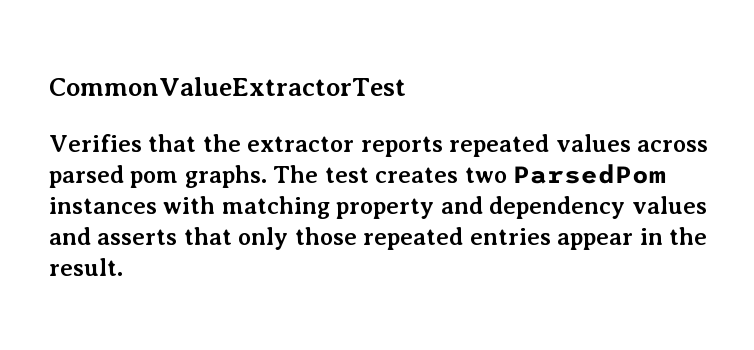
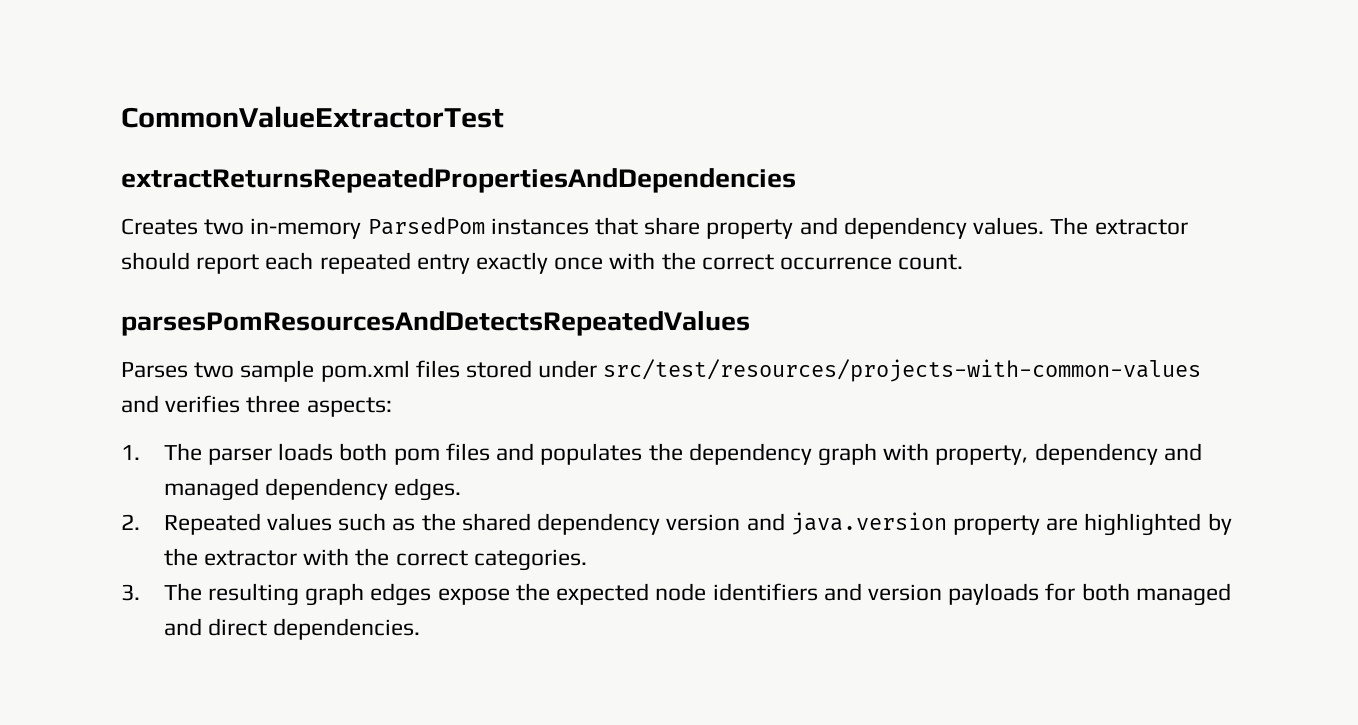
[49,134,709,157] [49,164,667,188] [49,196,707,219] [49,227,708,250] [49,258,123,276] Verifies that the extractor reports repeated values across parsed pom graphs. The test creates two ParsedPom instances with matching property and dependency values and asserts that only those repeated entries appear in the result. -> [121,168,796,193] [121,217,1188,239] [121,252,964,274] [121,311,750,336] [121,359,1202,382] [121,395,392,417] [121,443,1202,466] [163,478,462,501] [121,512,1232,536] [163,548,587,571] [121,583,1231,606] [163,618,421,640] extractReturnsRepeatedPropertiesAndDependencies // Creates two in-memory ParsedPom instances that share property and dependency values. The extractor should report each repeated entry exactly once with the correct occurrence count. // parsesPomResourcesAndDetectsRepeatedValues // Parses two sample pom.xml files stored under src/test/resources/projects-with-common-values and verifies three aspects: // 1. The parser loads both pom files and populates the dependency graph with property, dependency and managed dependency edges. // 2. Repeated values such as the shared dependency version and java.version property are highlighted by the extractor with the correct categories. // 3. The resulting graph edges expose the expected node identifiers and version payloads for both managed and direct dependencies.

